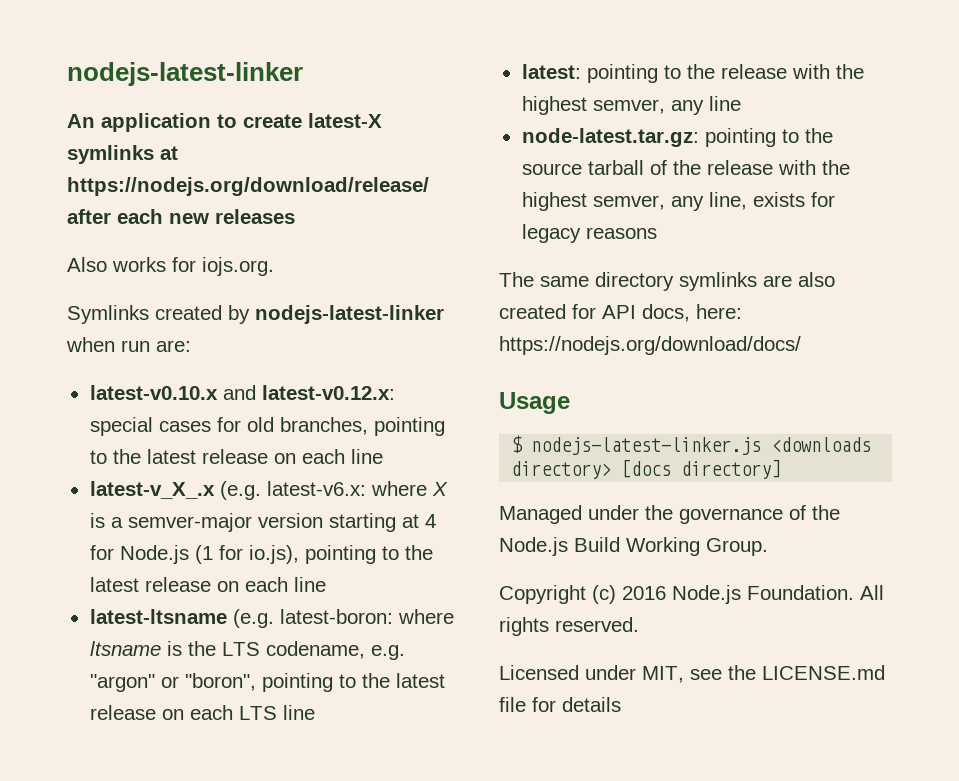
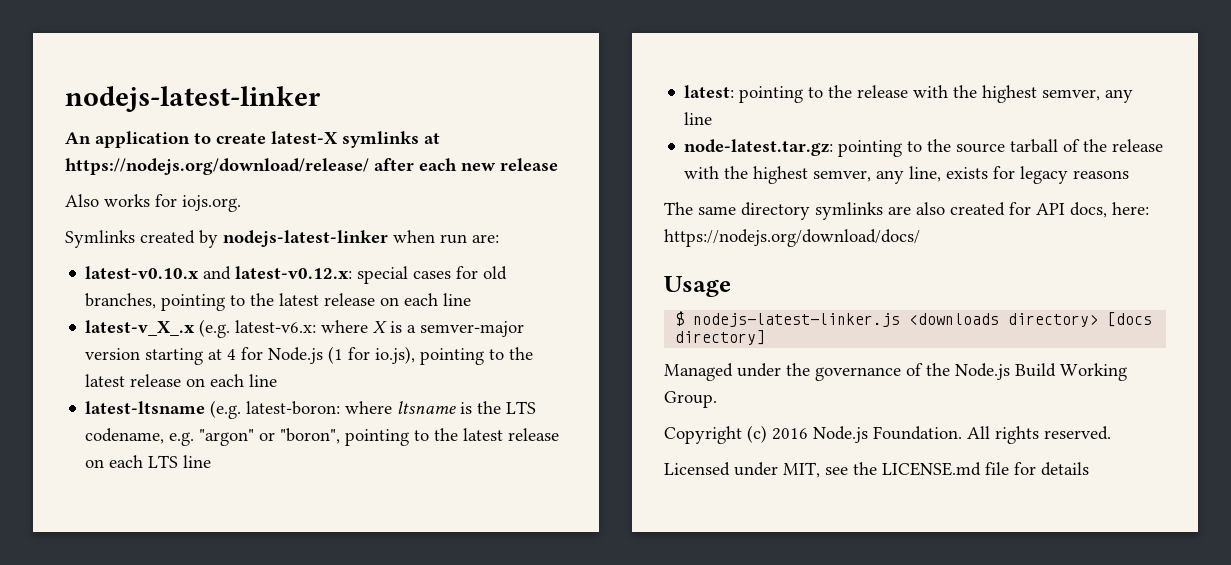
[215,209,295,224] releases -> [500,158,558,171] release

